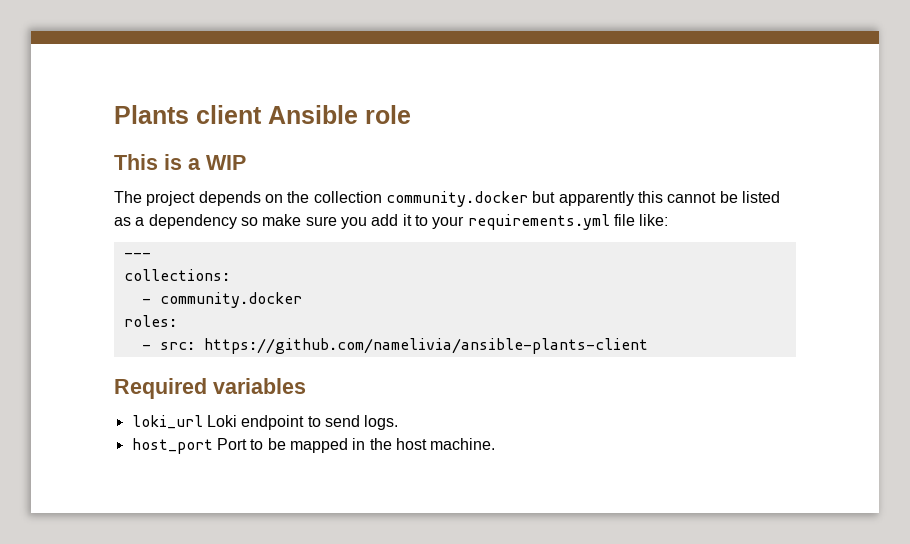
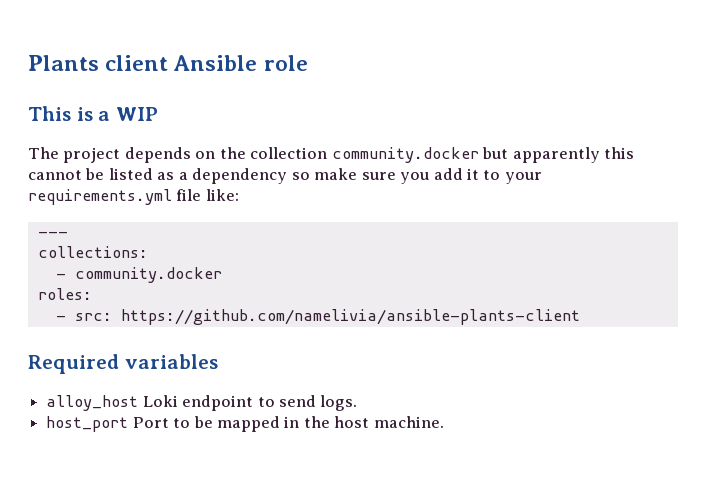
[131,415,203,429] loki_url -> [46,395,139,411] alloy_host

